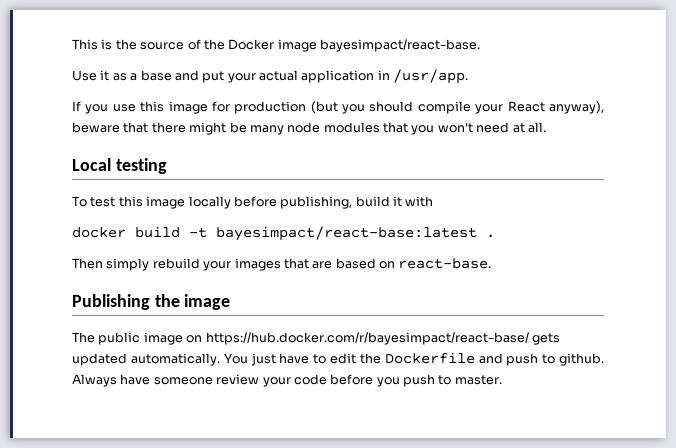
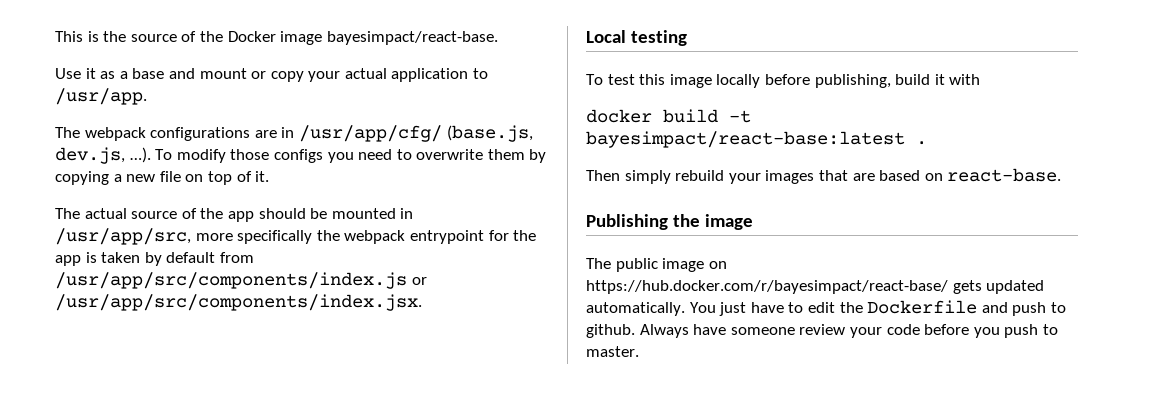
[202,71,225,83] put -> [199,68,304,82] mount or copy
[377,70,390,80] in -> [473,68,489,79] to
[72,101,604,114] [72,122,546,135] If you use this image for production (but you should compile your React anyway), beware that there might be many node modules that you won't need at all. -> [55,125,533,142] [55,147,547,164] [55,171,270,185] [55,208,414,222] [55,228,537,245] [55,252,254,266] [55,272,427,289] [55,294,422,311] The webpack configurations are in /usr/app/cfg/ (base.js, dev.js, …). To modify those configs you need to overwrite them by copying a new file on top of it. // The actual source of the app should be mounted in /usr/app/src, more specifically the webpack entrypoint for the app is taken by default from /usr/app/src/components/index.js or /usr/app/src/components/index.jsx.

